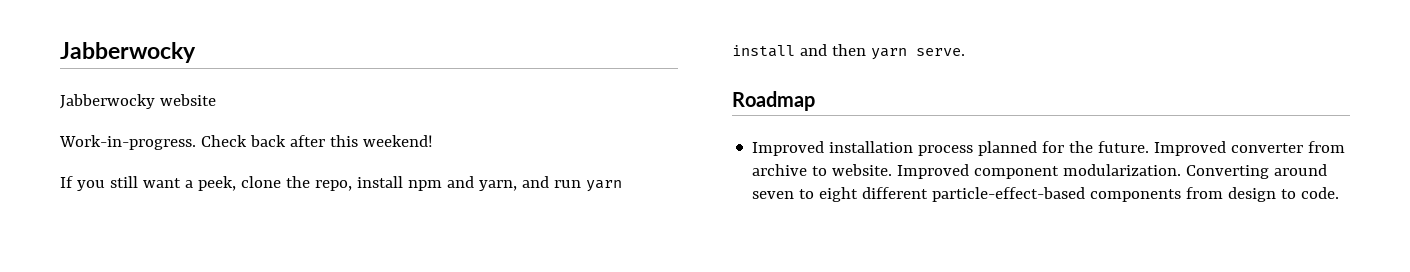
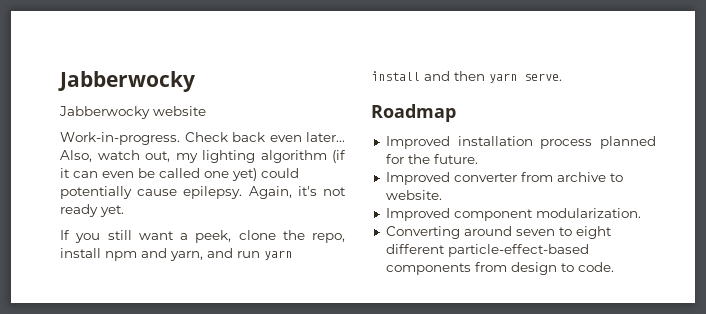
[289,135,433,147] after this weekend! -> [269,132,345,142] [60,150,346,163] [60,168,299,181] [60,186,346,199] [60,204,124,217] even later... Also, watch out, my lighting algorithm (if it can even be called one yet) could potentially cause epilepsy. Again, it's not ready yet.
(1150, 147) none -> (478, 159) //
(893, 170) none -> (442, 195) //
(1182, 170) none -> (641, 213) //

